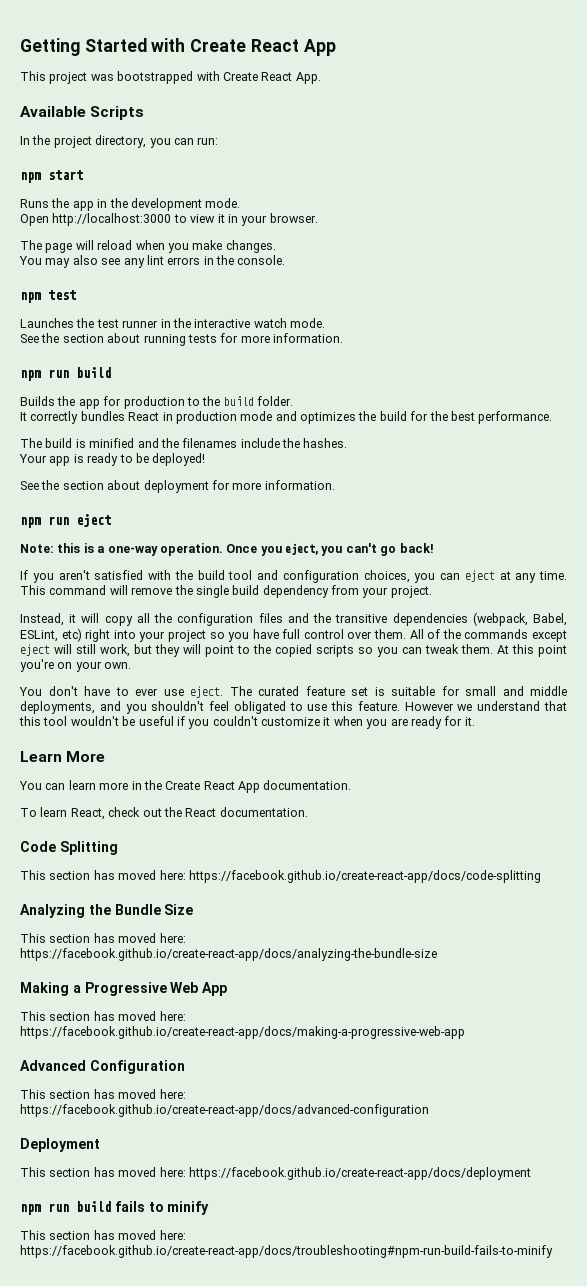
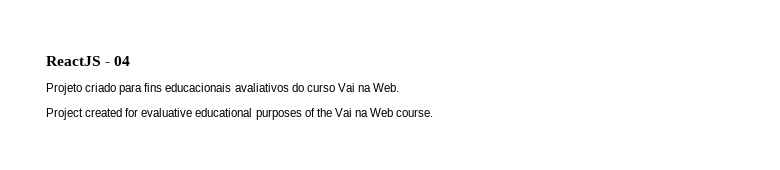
[20,38,336,56] [20,71,321,84] [20,106,145,120] [20,135,219,148] [20,170,83,183] [20,198,241,211] [20,213,318,226] [20,240,276,253] [19,255,286,268] [20,290,76,303] [20,318,325,328] [20,333,343,346] [20,367,111,381] [20,396,293,409] [20,411,553,424] [20,438,348,448] [19,453,206,466] [20,480,335,493] [20,514,111,528] [20,543,434,556] [20,570,567,583] [20,585,432,598] [20,612,567,626] [20,628,567,642] [20,644,567,657] [20,659,132,672] [19,686,567,698] [20,701,567,714] [19,716,475,729] [20,751,106,762] [19,780,352,793] [20,807,308,820] [20,841,118,855] [20,870,541,883] [20,904,194,918] [20,933,186,943] [20,948,437,961] [20,982,228,996] [20,1011,186,1021] [20,1026,465,1039] [20,1060,185,1074] [20,1089,186,1099] [20,1104,429,1117] [20,1138,100,1152] [20,1167,531,1180] [20,1201,210,1215] [20,1230,186,1240] [20,1245,553,1258] Getting Started with Create React App // This project was bootstrapped with Create React App. // Available Scripts // In the project directory, you can run: // npm start // Runs the app in the development mode. // Open http://localhost:3000 to view it in your browser. // The page will reload when you make changes. // You may also see any lint errors in the console. // npm test // Launches the test runner in the interactive watch mode. // See the section about running tests for more information. // npm run build // Builds the app for production to the build folder. // It correctly bundles React in production mode and optimizes the build for the best performance. // The build is minified and the filenames include the hashes. // Your app is ready to be deployed! // See the section about deployment for more information. // npm run eject // Note: this is a one-way operation. Once you eject, you can't go back! // If you aren't satisfied with the build tool and configuration choices, you can eject at any time. This command will remove the single build dependency from your project. // Instead, it will copy all the configuration files and the transitive dependencies (webpack, Babel, ESLint, etc) right into your project so you have full control over them. All of the commands except eject will still work, but they will point to the copied scripts so you can tweak them. At this point you're on your own. // You don't have to ever use eject. The curated feature set is suitable for small and middle deployments, and you shouldn't feel obligated to use this feature. However we understand that this tool wouldn't be useful if you couldn't customize it when you are ready for it. // Learn More // You can learn more in the Create React App documentation. // To learn React, check out the React documentation. // Code Splitting // This section has moved here: https://facebook.github.io/create-react-app/docs/code-splitting // Analyzing the Bundle Size // This section has moved here: https://facebook.github.io/create-react-app/docs/analyzing-the-bundle-size // Making a Progressive Web App // This section has moved here: https://facebook.github.io/create-react-app/docs/making-a-progressive-web-app // Advanced Configuration // This section has moved here: https://facebook.github.io/create-react-app/docs/advanced-configuration // Deployment // This section has moved here: https://facebook.github.io/create-react-app/docs/deployment // npm run build fails to minify // This section has moved here: https://facebook.github.io/create-react-app/docs/troubleshooting#npm-run-build-fails-to-minify -> [46,56,131,66] [46,83,400,95] [46,108,434,120] ReactJS - 04 // Projeto criado para fins educacionais avaliativos do curso Vai na Web. // Project created for evaluative educational purposes of the Vai na Web course.

